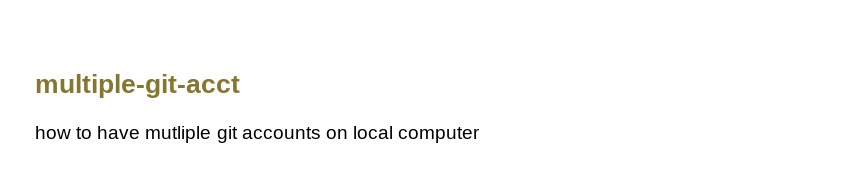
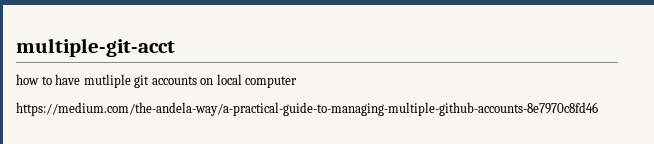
(481, 135) none -> [16,102,598,116] // https://medium.com/the-andela-way/a-practical-guide-to-managing-multiple-github-accounts-8e7970c8fd46

